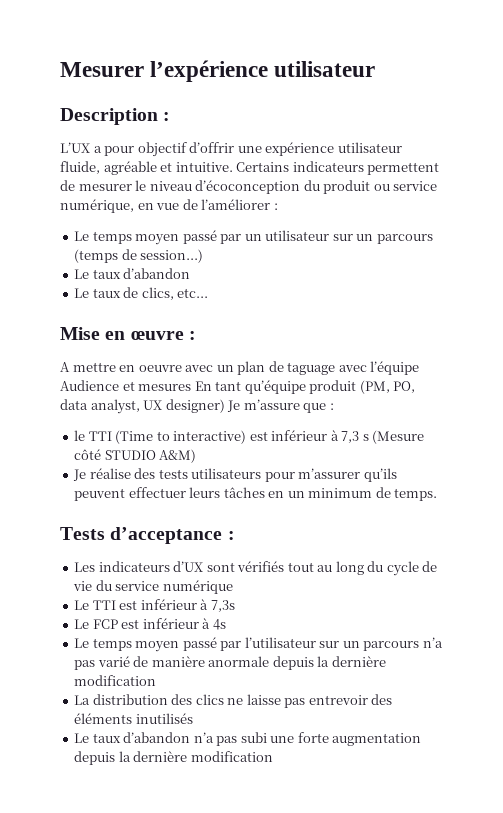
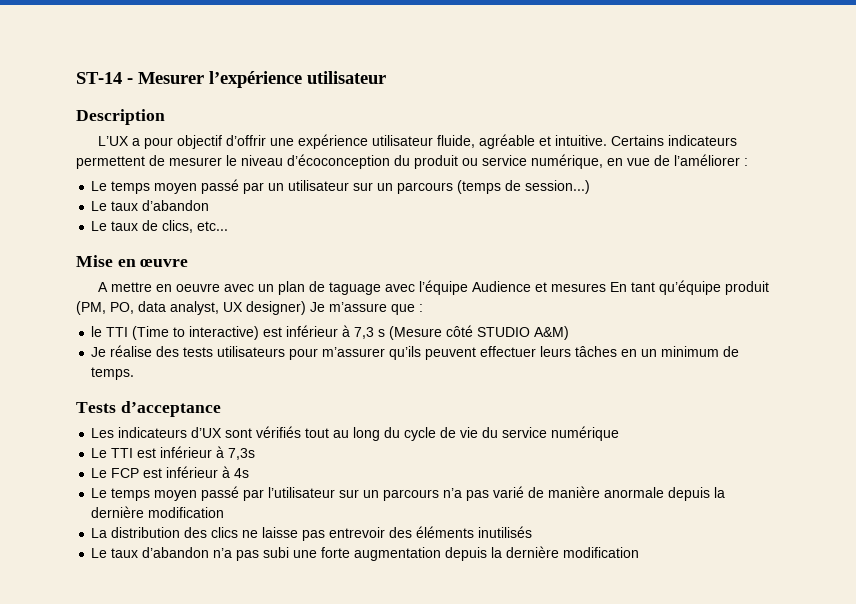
(60, 69) none -> [76,72,133,84] ST-14 -
[163,112,171,121] : -> (165, 117) none
[188,331,196,340] : -> (189, 263) none
[227,531,235,540] : -> (221, 409) none

